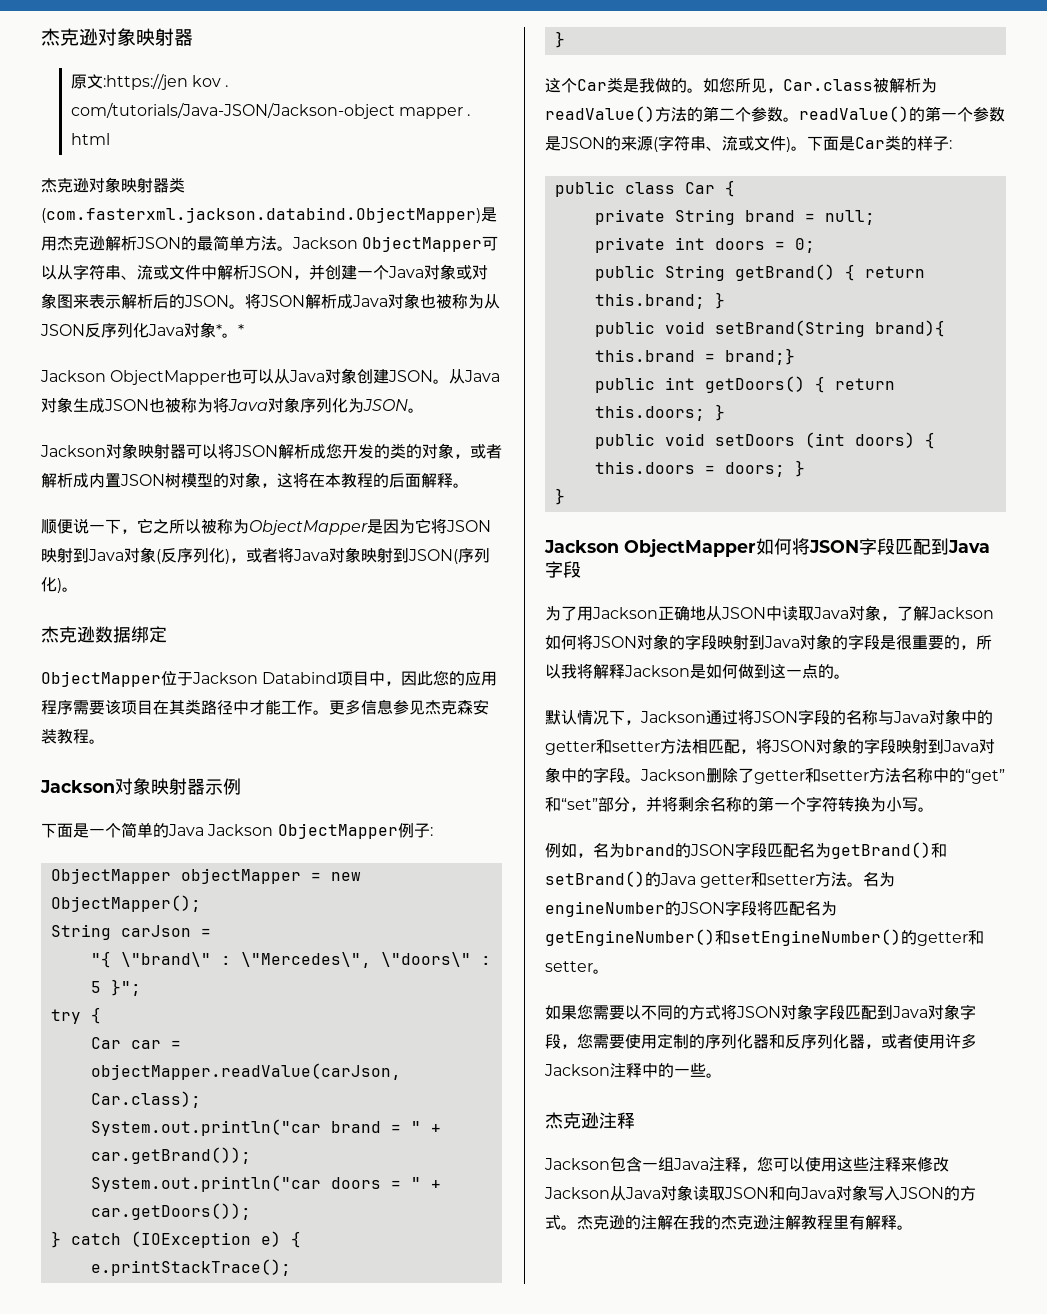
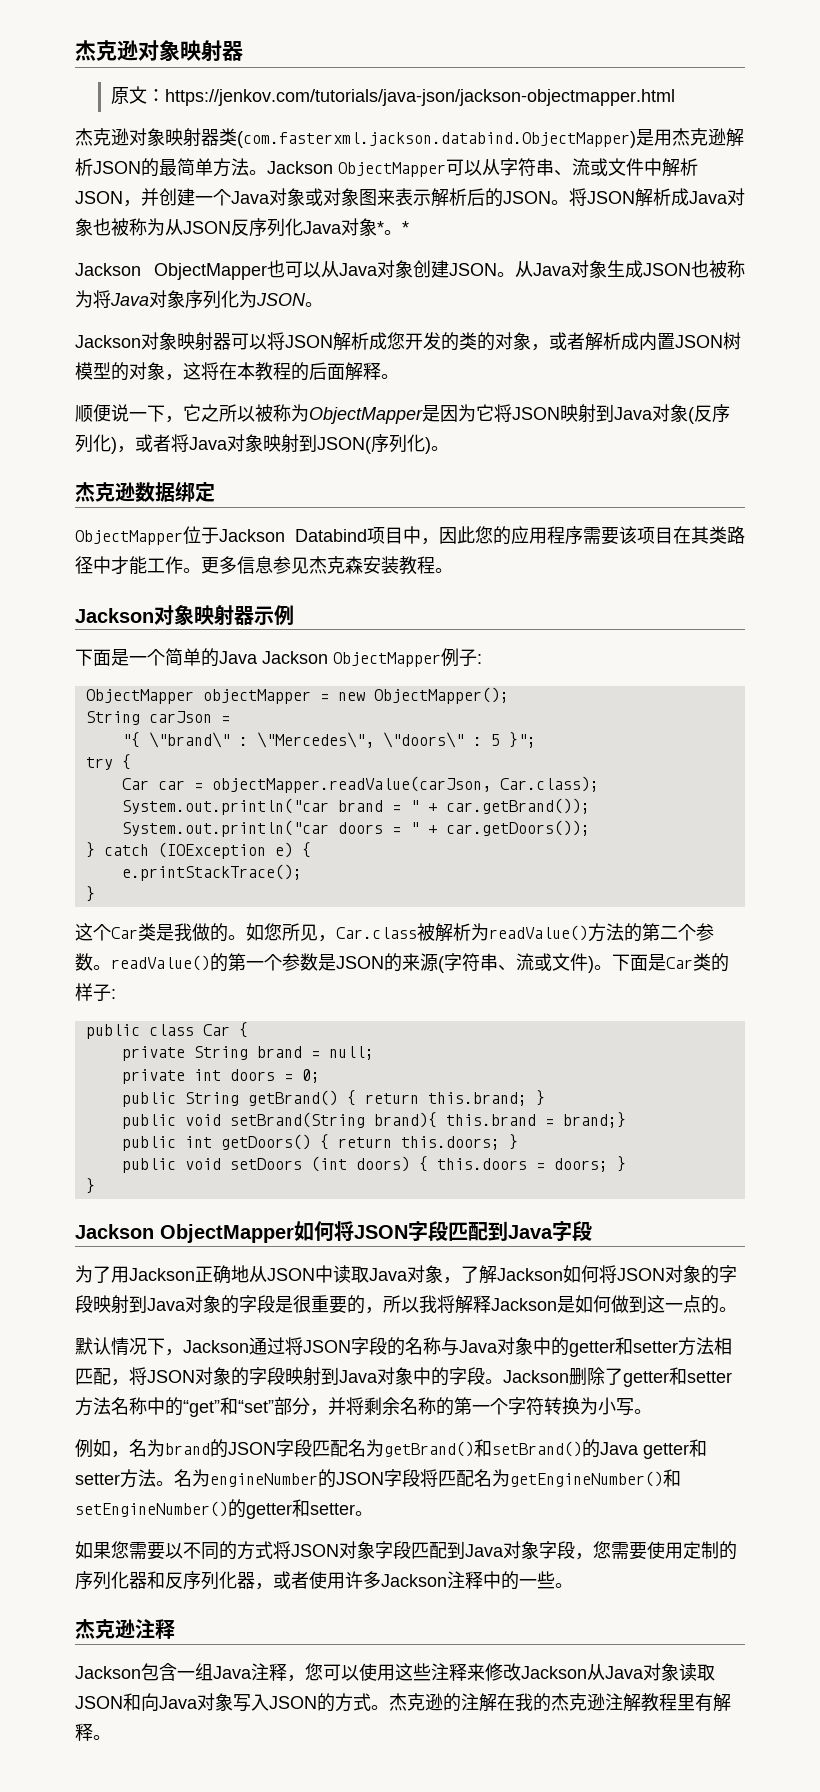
[102,73,229,90] [70,102,471,119] [70,133,110,145] :https://jen kov . com/tutorials/Java-JSON/Jackson-object mapper . html -> [146,89,675,106] ：https://jenkov.com/tutorials/java-json/jackson-objectmapper.html

